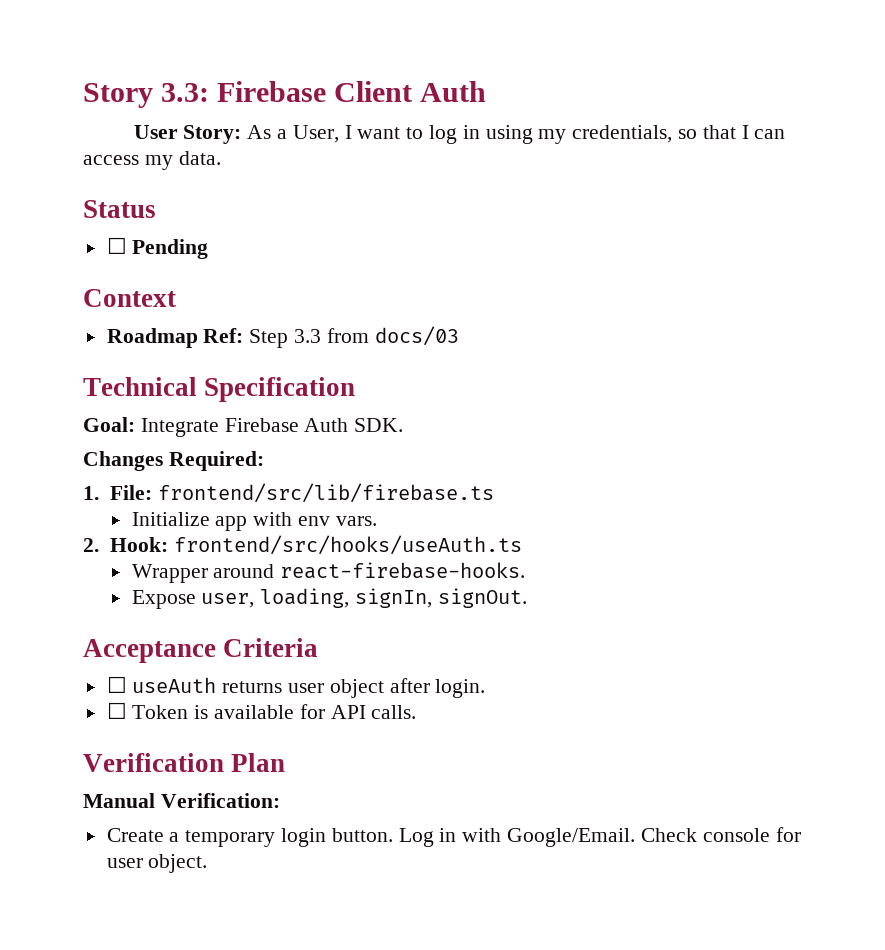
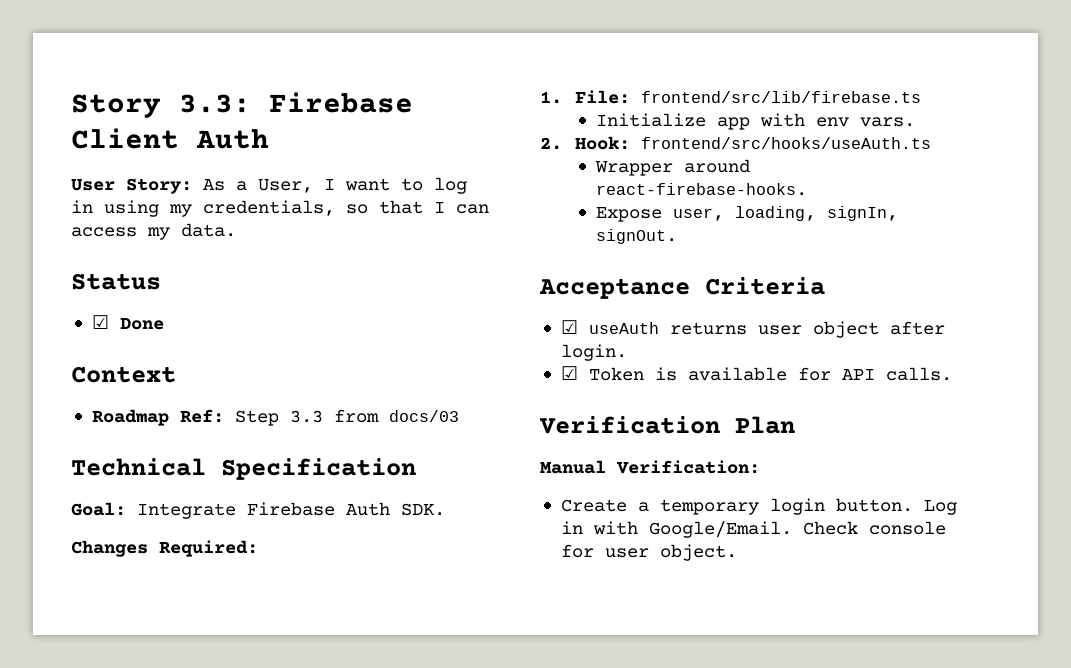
[106,237,209,259] ☐ Pending -> [91,315,164,330] ☑ Done
[106,676,127,693] ☐ -> [560,320,578,334] ☑
[106,702,127,719] ☐ -> [560,366,578,380] ☑

